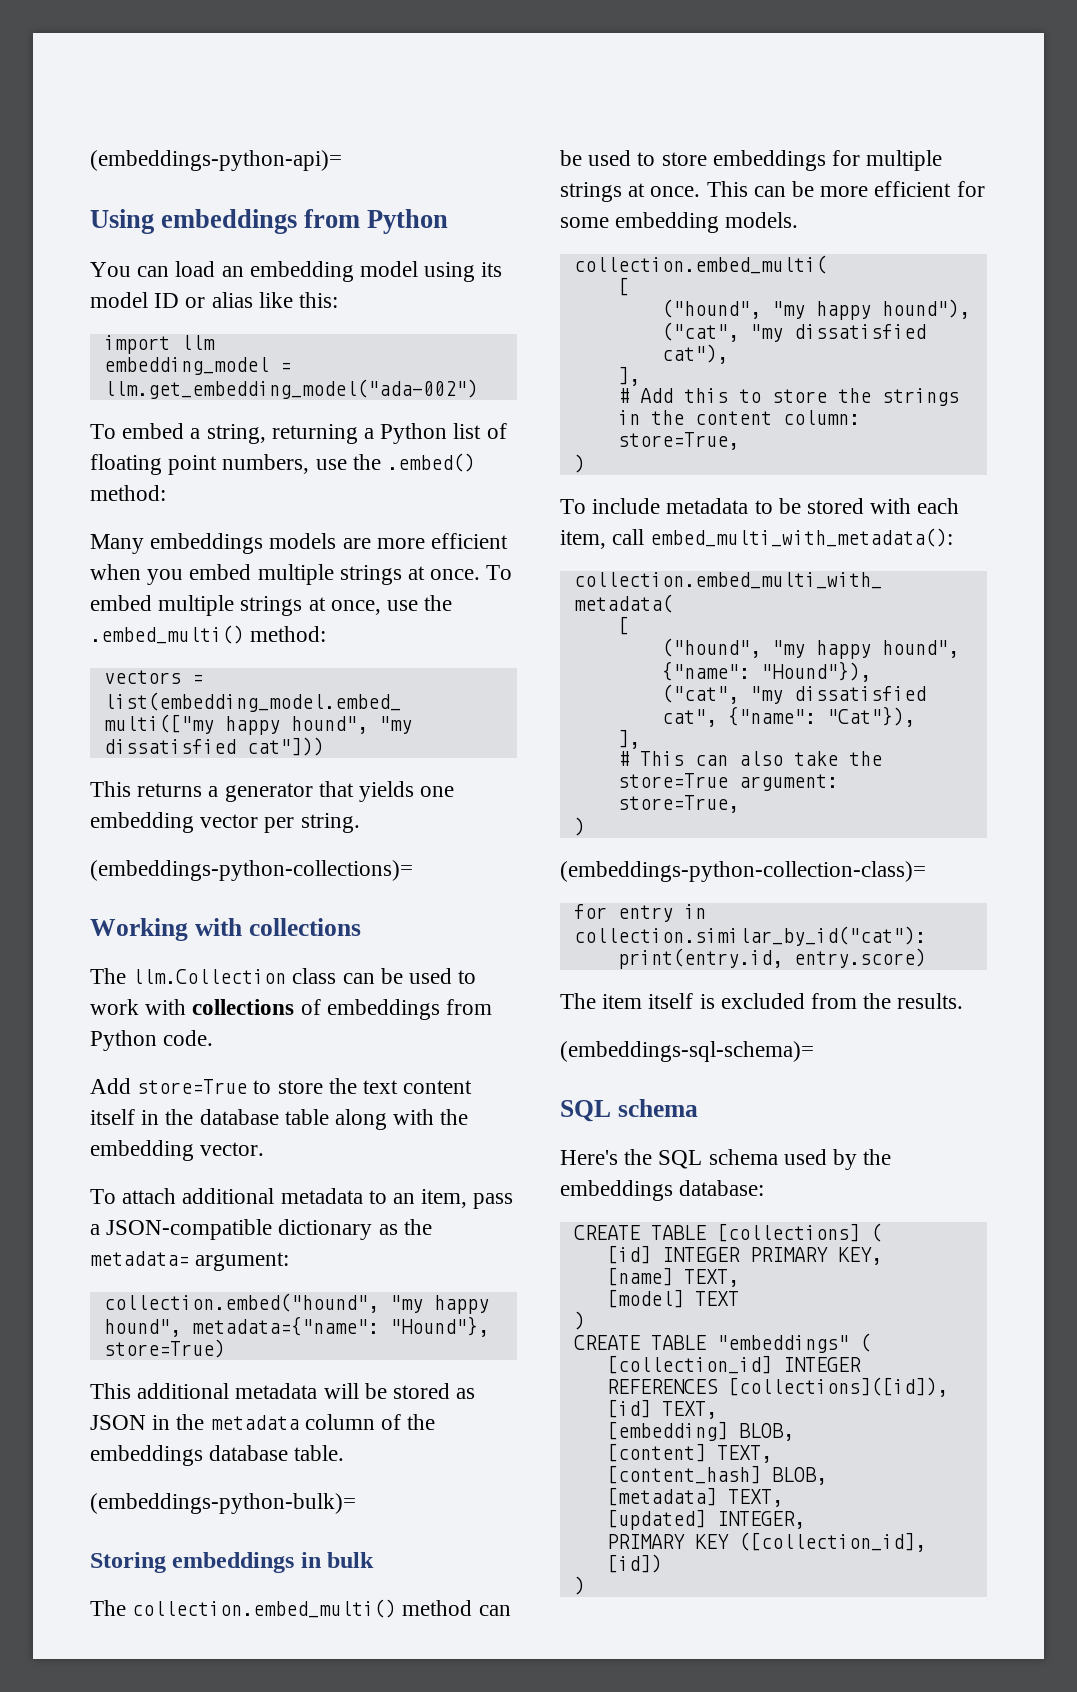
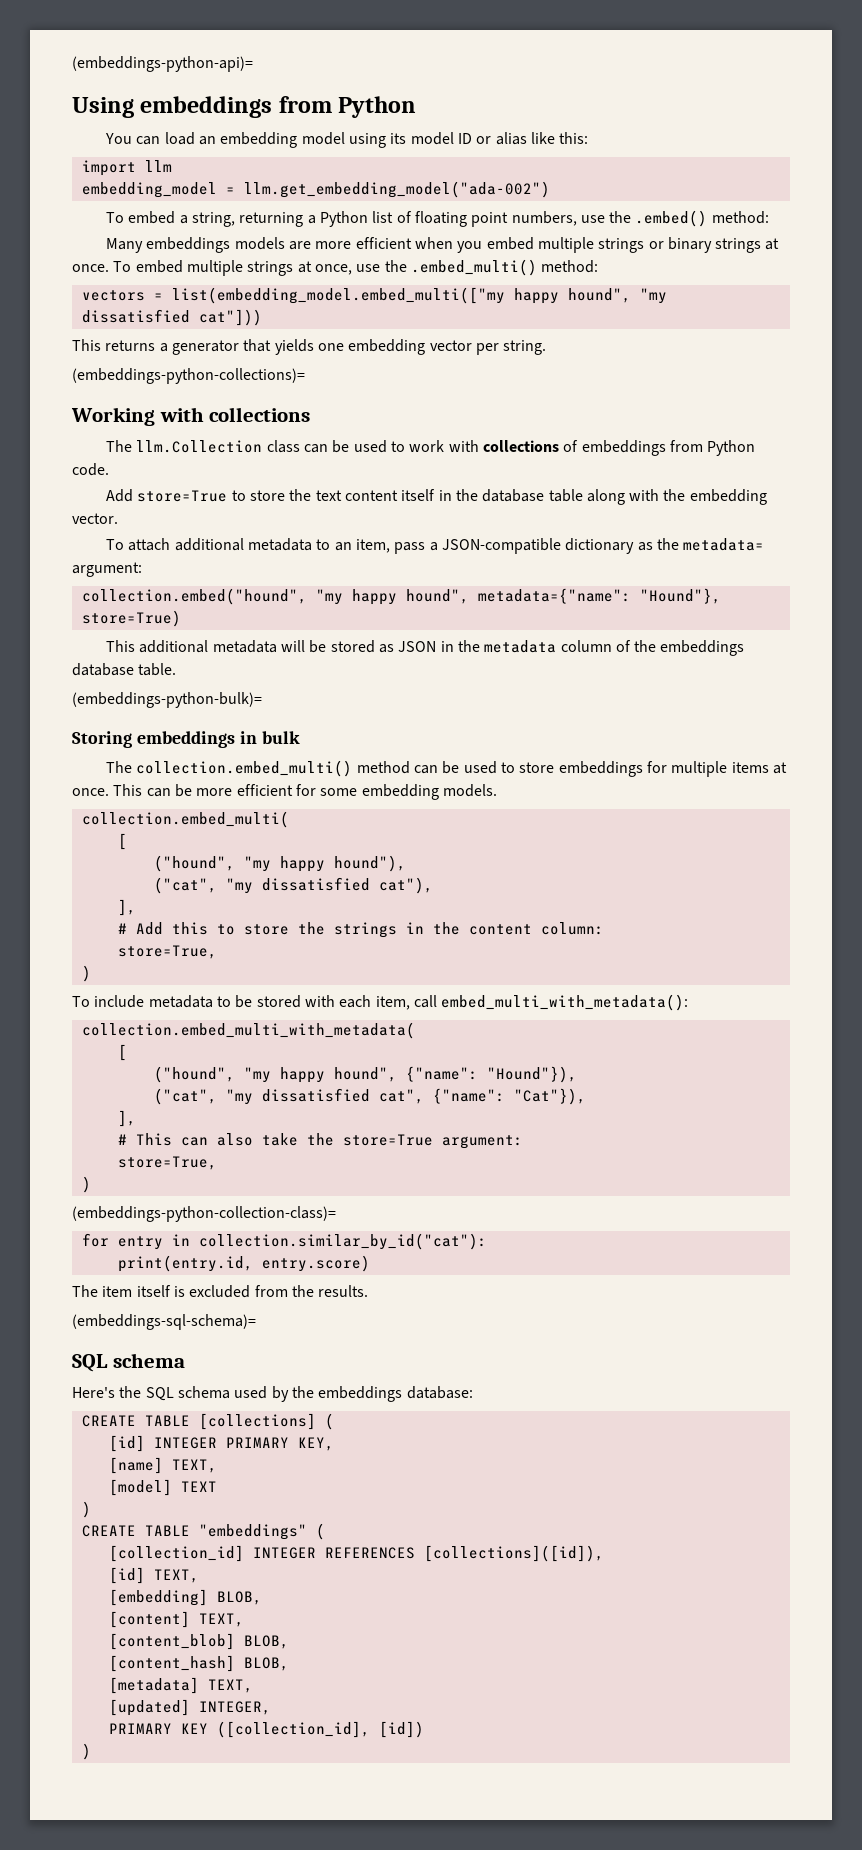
(402, 575) none -> [648,237,762,253] or binary strings
[560,182,622,202] strings -> [731,762,769,773] items
(772, 1454) none -> [108,1633,289,1650] // [content_blob] BLOB,

